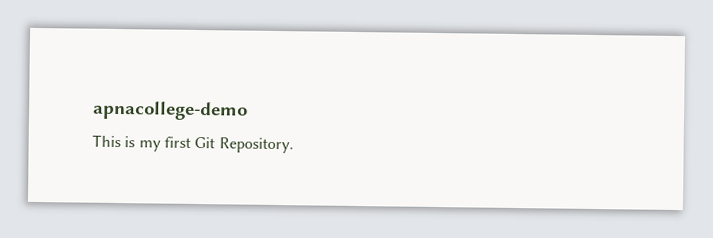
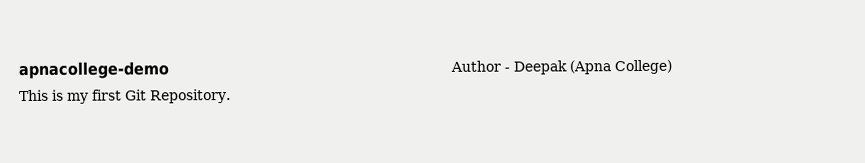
(294, 145) none -> [450,59,672,75] // Author - Deepak (Apna College)

